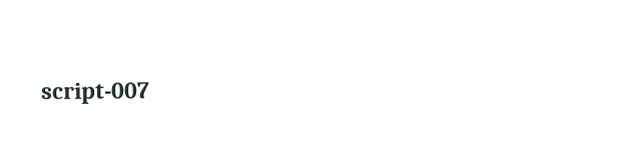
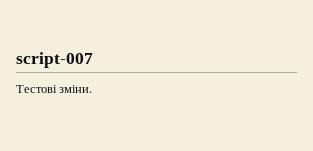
(150, 93) none -> [16,85,93,93] // Тестові зміни.

